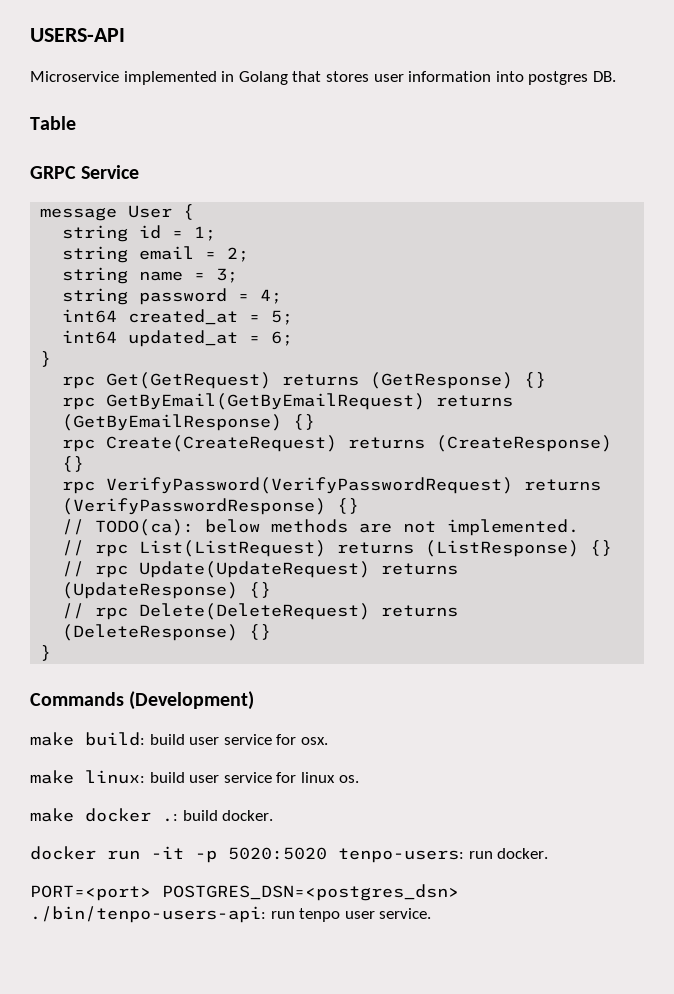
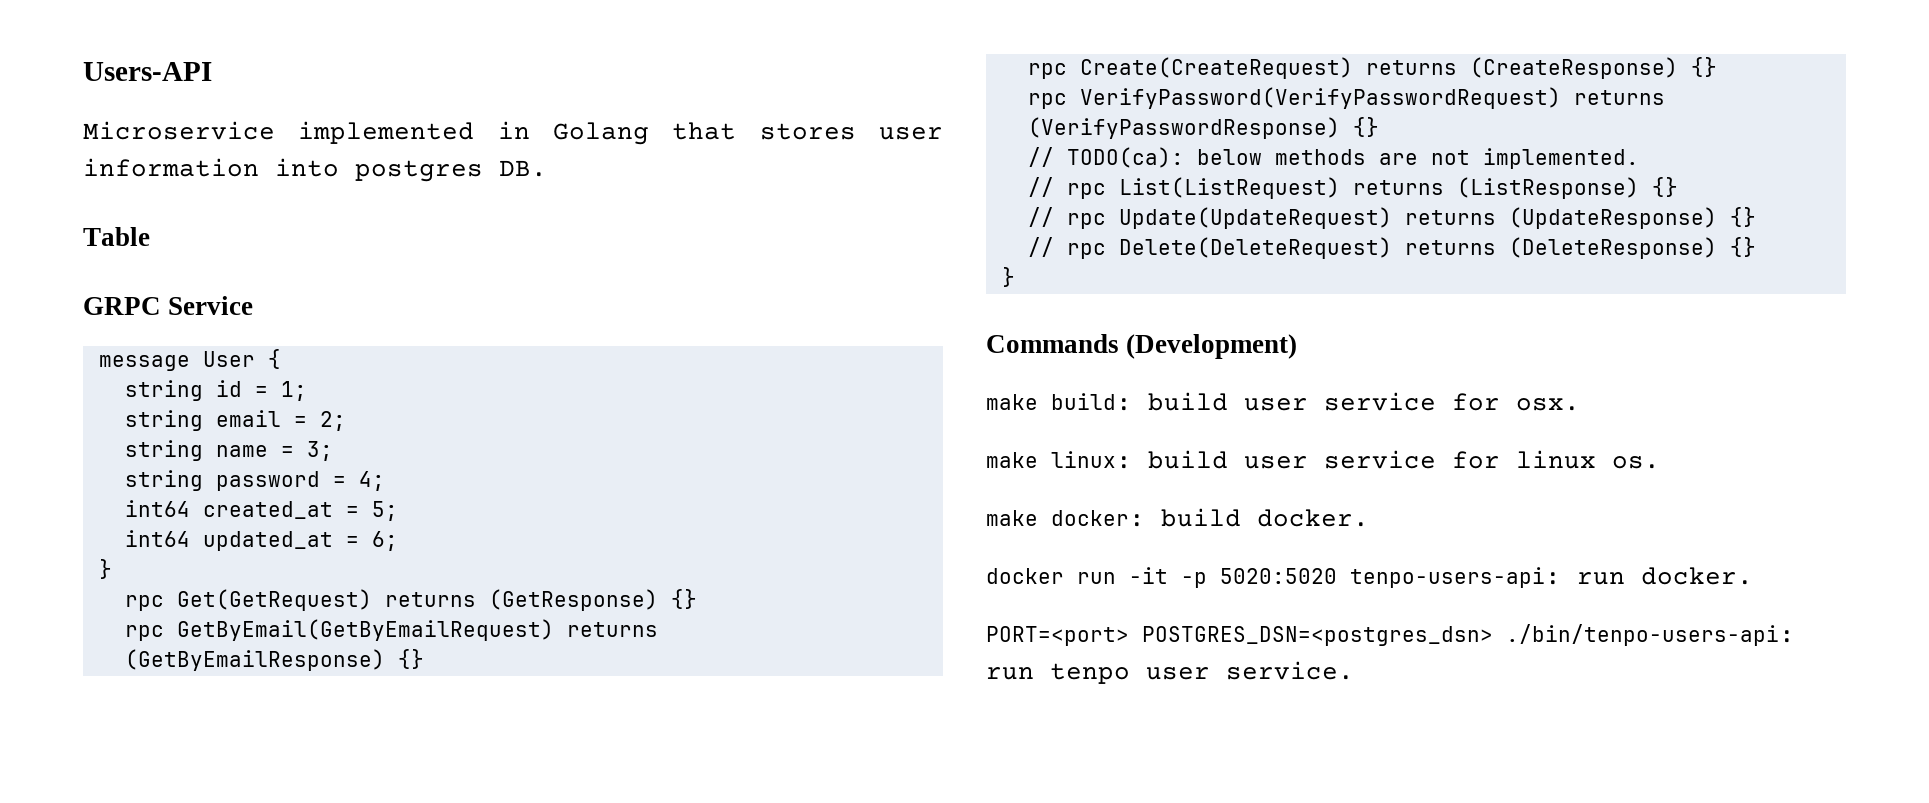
[30,28,125,42] USERS-API -> [83,62,212,81] Users-API
[85,808,178,822] docker .: -> [1051,510,1145,527] docker:
[338,848,464,863] tenpo-users: -> [1350,567,1561,588] tenpo-users-api:

